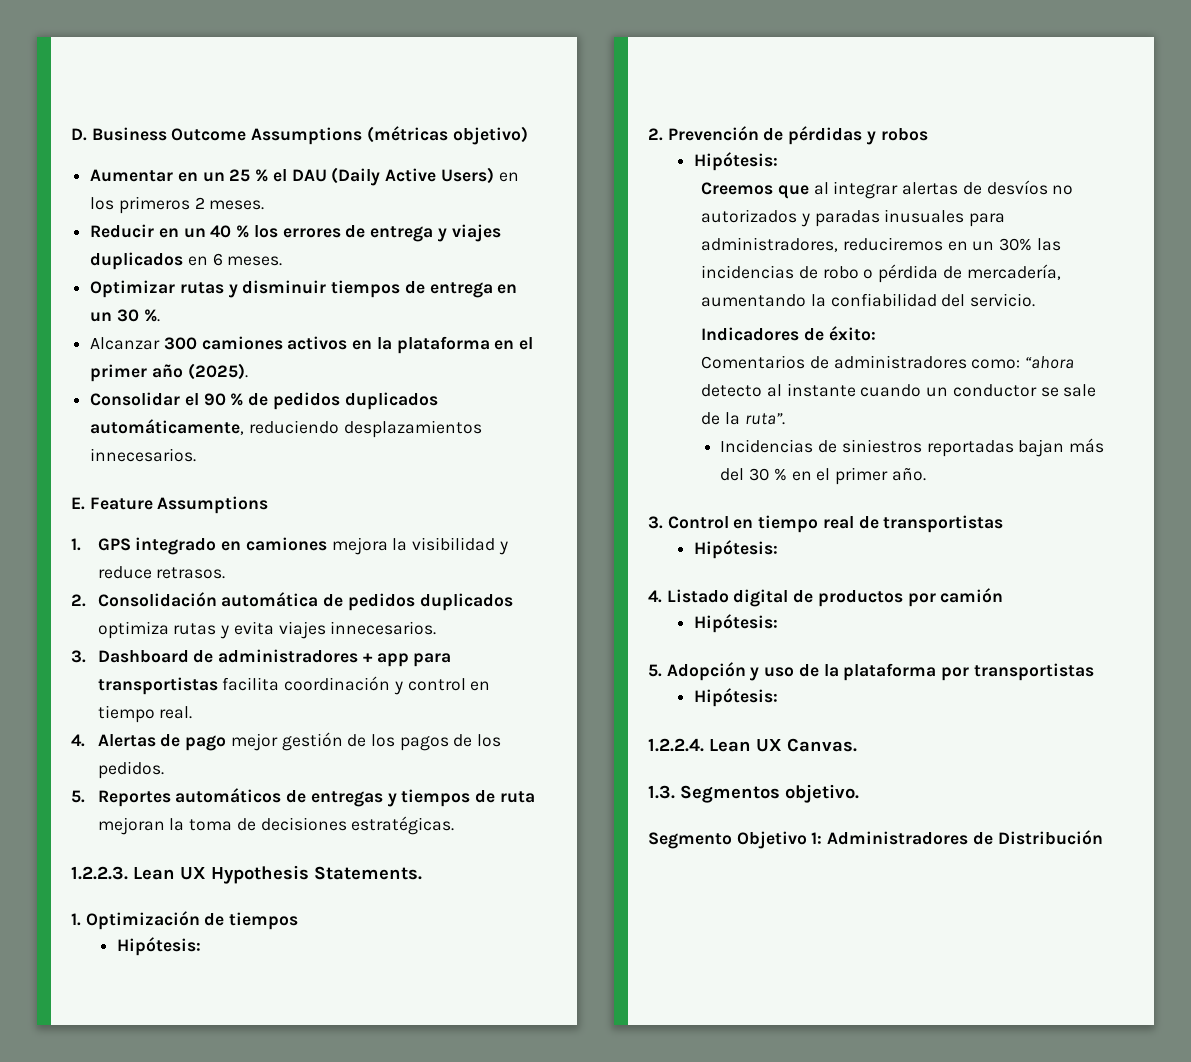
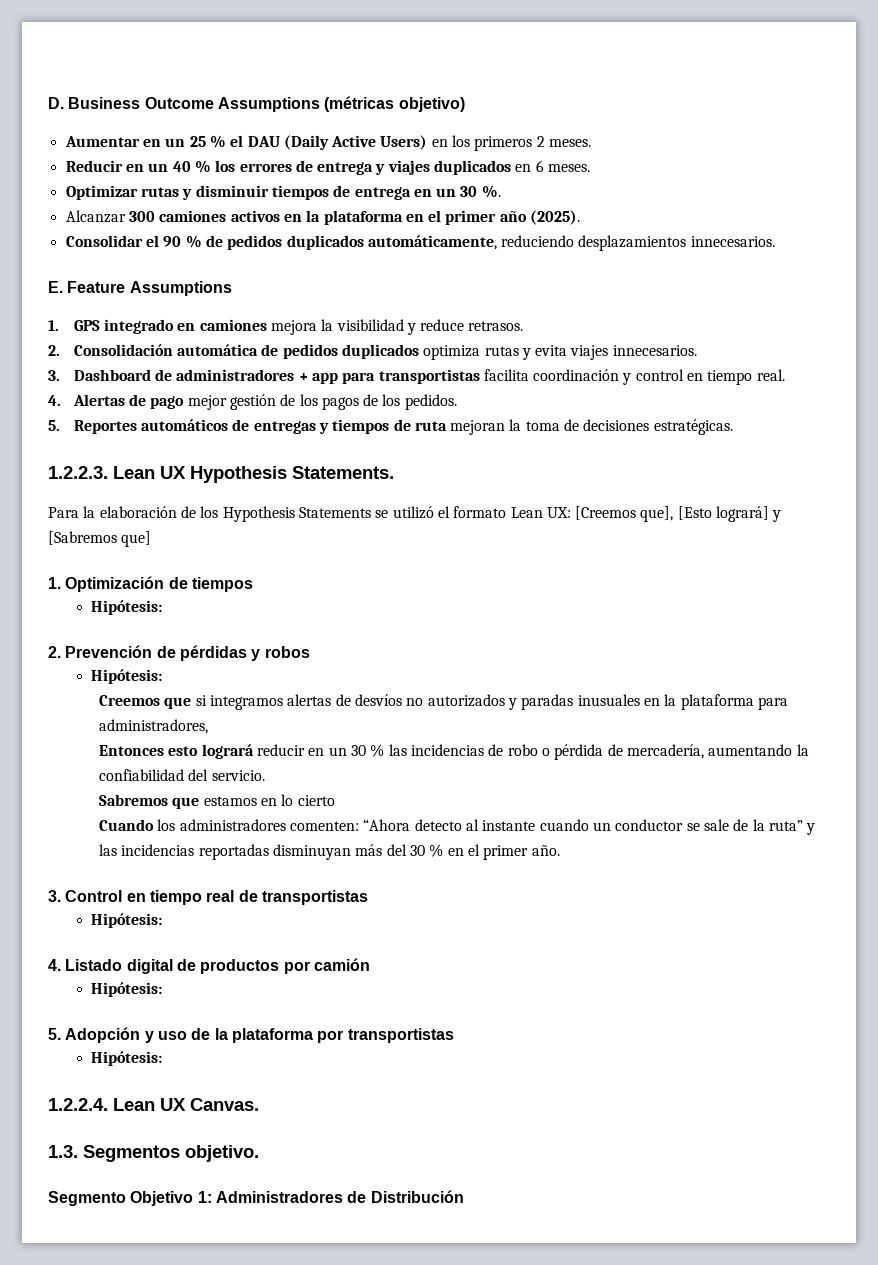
(422, 873) none -> [48,506,782,522] [48,531,152,547] // Para la elaboración de los Hypothesis Statements se utilizó el formato Lean UX: [Creemos que], [Esto logrará] y [Sabremos que]
[813,181,899,199] al integrar -> [195,695,284,710] si integramos
(965, 216) none -> [644,694,754,710] en la plataforma
[842,237,1033,251] reduciremos en un 30% -> [99,744,385,759] // Entonces esto logrará reducir en un 30 %
[701,326,876,341] [701,355,1075,369] Indicadores de éxito: // Comentarios de administradores como: “ahora -> [99,794,335,809] [99,819,411,831] Sabremos que estamos en lo cierto // Cuando los administradores comenten: “Ahora
[744,413,785,425] [720,439,1065,457] ruta”. // Incidencias de siniestros reportadas bajan -> [768,820,816,835] [99,844,352,860] ruta” y las incidencias reportadas disminuyan

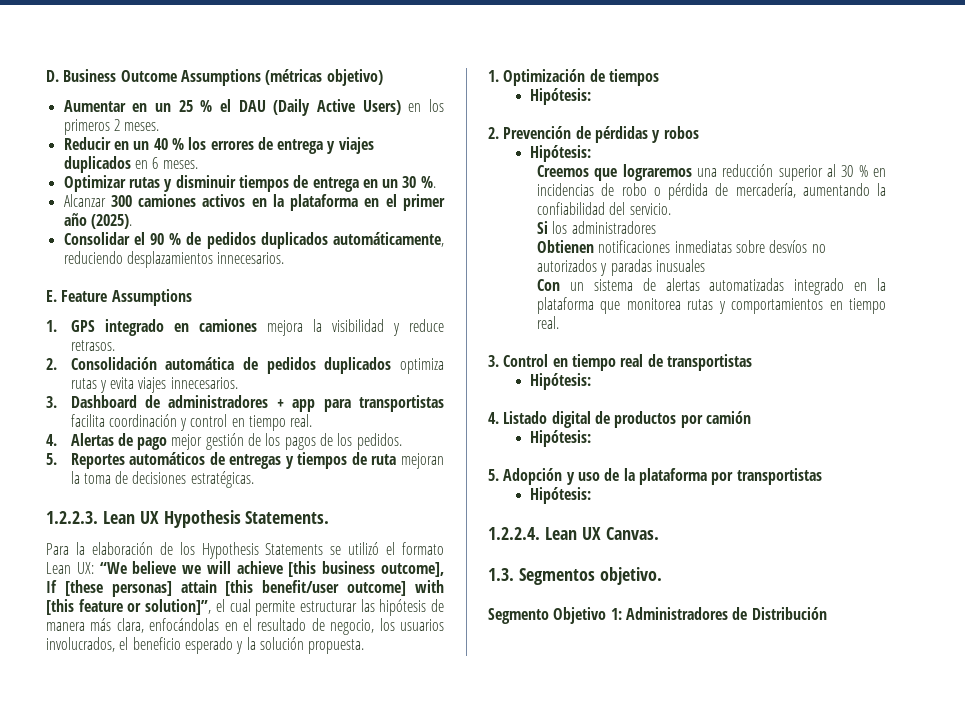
[575,506,782,522] [48,531,152,547] [Creemos que], [Esto logrará] y [Sabremos que] -> [99,561,444,577] [46,580,444,597] [46,599,444,616] [46,618,444,635] [46,637,365,654] “We believe we will achieve [this business outcome], If [these personas] attain [this benefit/user outcome] with [this feature or solution]”, el cual permite estructurar las hipótesis de manera más clara, enfocándolas en el resultado de negocio, los usuarios involucrados, el beneficio esperado y la solución propuesta.
[195,694,788,710] [99,719,209,734] [99,744,407,759] si integramos alertas de desvíos no autorizados y paradas inusuales en la plataforma para administradores, // Entonces esto logrará reducir en un 30 % las -> [622,164,886,181] lograremos una reducción superior al 30 % en
[99,794,335,809] [99,819,816,835] [99,844,560,860] Sabremos que estamos en lo cierto // Cuando los administradores comenten: “Ahora detecto al instante cuando un conductor se sale de la ruta” y las incidencias reportadas disminuyan más del 30 % en el primer año. -> [536,221,656,234] [536,240,826,253] [536,259,705,276] [536,278,887,295] [536,297,886,314] [536,316,559,329] Si los administradores // Obtienen notificaciones inmediatas sobre desvíos no autorizados y paradas inusuales // Con un sistema de alertas automatizadas integrado en la plataforma que monitorea rutas y comportamientos en tiempo real.

